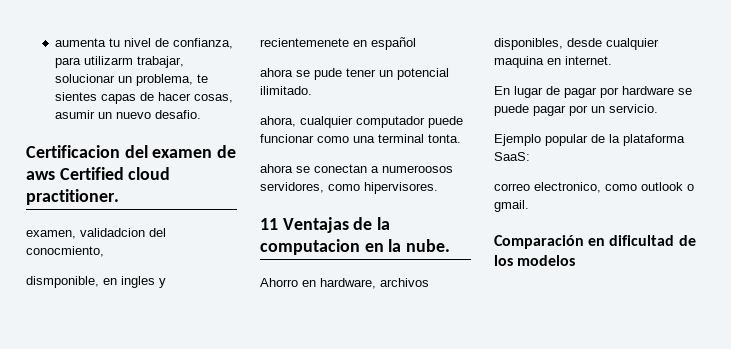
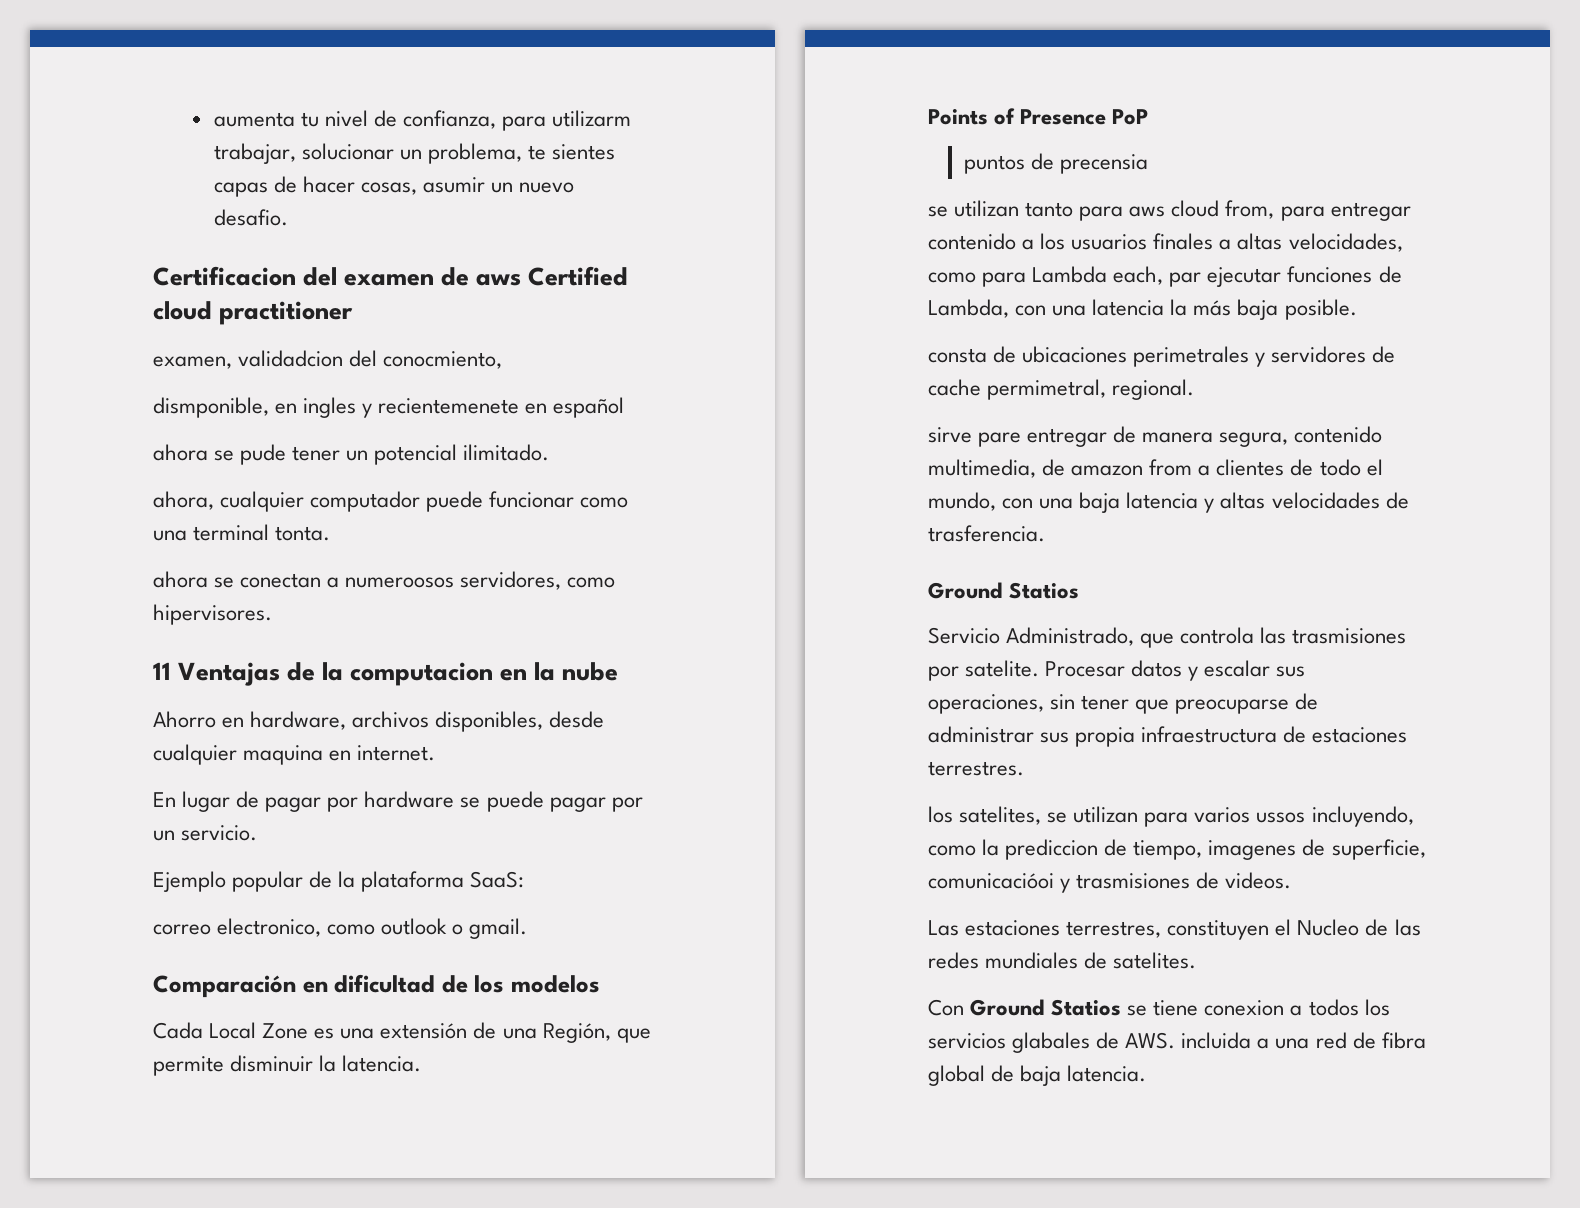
[26,189,119,205] practitioner. -> [219,301,354,325] practitioner
[406,239,451,252] nube. -> [562,662,619,681] nube
(576, 260) none -> [153,1022,651,1043] [153,1055,422,1076] [928,108,1149,125] [963,153,1149,174] [928,200,1411,221] [928,233,1403,252] [928,266,1402,287] [928,299,1357,320] [928,346,1396,367] [928,379,1195,400] [928,426,1383,447] [928,459,1383,478] [928,492,1409,513] [928,525,1045,542] [928,582,1080,599] [928,627,1407,648] [928,660,1306,681] [928,693,1319,714] [928,726,1408,747] [928,761,1024,776] [928,806,1414,827] [928,839,1426,860] [928,872,1292,893] [928,919,1421,940] [928,952,1197,969] [928,999,1390,1016] [928,1032,1426,1053] [928,1065,1147,1086] // Cada Local Zone es una extensión de una Región, que permite disminuir la latencia. // Points of Presence PoP // puntos de precensia // se utilizan tanto para aws cloud from, para entregar contenido a los usuarios finales a altas velocidades, como para Lambda each, par ejecutar funciones de Lambda, con una latencia la más baja posible. // consta de ubicaciones perimetrales y servidores de cache permimetral, regional. // sirve pare entregar de manera segura, contenido multimedia, de amazon from a clientes de todo el mundo, con una baja latencia y altas velocidades de trasferencia. // Ground Statios // Servicio Administrado, que controla las trasmisiones por satelite. Procesar datos y escalar sus operaciones, sin tener que preocuparse de administrar sus propia infraestructura de estaciones terrestres. // los satelites, se utilizan para varios ussos incluyendo, como la prediccion de tiempo, imagenes de superficie, comunicacióoi y trasmisiones de videos. // Las estaciones terrestres, constituyen el Nucleo de las redes mundiales de satelites. // Con Ground Statios se tiene conexion a todos los servicios glabales de AWS. incluida a una red de fibra global de baja latencia.

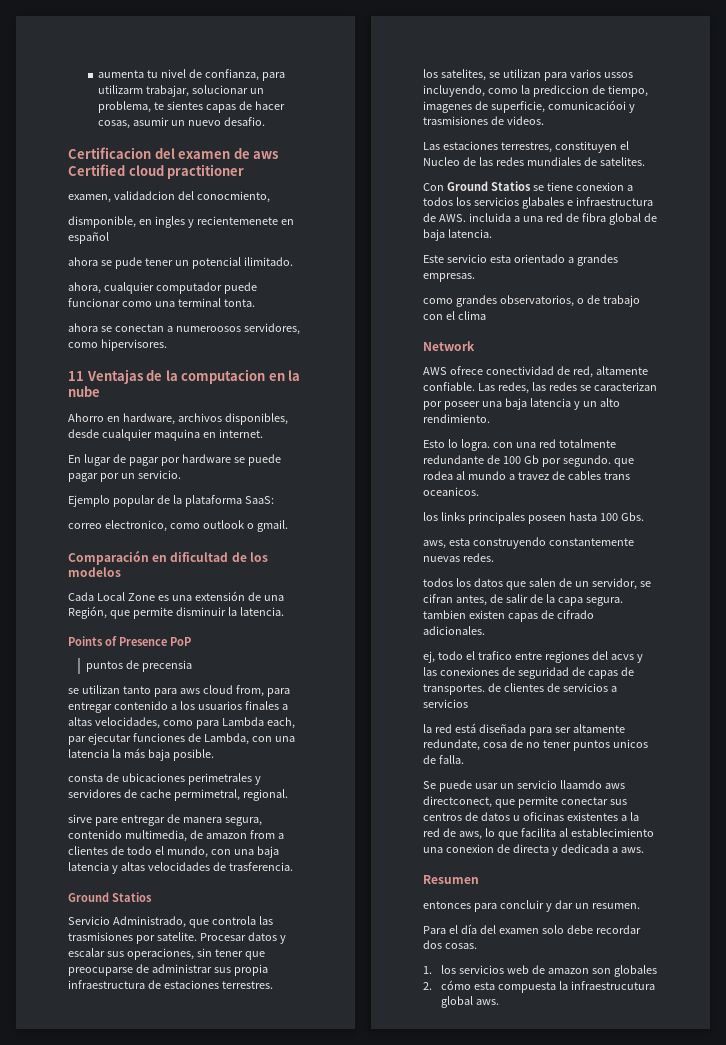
(1091, 1042) none -> [566,197,653,206] e infraestructura
(1147, 1073) none -> [423,254,618,266] [423,273,475,282] [423,295,640,307] [423,311,486,320] [423,341,475,351] [423,366,648,378] [423,382,657,394] [423,398,620,410] [423,414,490,423] [423,439,616,451] [423,455,634,467] [423,471,630,480] [423,487,479,496] [423,512,644,524] [423,537,634,549] [423,553,494,562] [423,578,651,590] [423,594,623,606] [423,610,594,622] [423,626,485,635] [423,651,643,663] [423,667,634,679] [423,683,617,695] [423,699,468,708] [423,723,625,736] [423,739,648,751] [423,755,464,764] [423,780,625,792] [423,796,627,808] [423,812,639,821] [423,828,654,840] [423,844,644,856] [423,875,479,884] [423,900,640,912] [423,924,641,934] [423,940,477,949] [423,965,657,977] [423,980,655,993] [440,996,499,1008] // Este servicio esta orientado a grandes empresas. // como grandes observatorios, o de trabajo con el clima // Network // AWS ofrece conectividad de red, altamente confiable. Las redes, las redes se caracterizan por poseer una baja latencia y un alto rendimiento. // Esto lo logra. con una red totalmente redundante de 100 Gb por segundo. que rodea al mundo a travez de cables trans oceanicos. // los links principales poseen hasta 100 Gbs. // aws, esta construyendo constantemente nuevas redes. // todos los datos que salen de un servidor, se cifran antes, de salir de la capa segura. tambien existen capas de cifrado adicionales. // ej, todo el trafico entre regiones del acvs y las conexiones de seguridad de capas de transportes. de clientes de servicios a servicios // la red está diseñada para ser altamente redundate, cosa de no tener puntos unicos de falla. // Se puede usar un servicio llaamdo aws directconect, que permite conectar sus centros de datos u oficinas existentes a la red de aws, lo que facilita al establecimiento una conexion de directa y dedicada a aws. // Resumen // entonces para concluir y dar un resumen. // Para el día del examen solo debe recordar dos cosas. // 1. los servicios web de amazon son globales // 2. cómo esta compuesta la infraestrucutura global aws.

